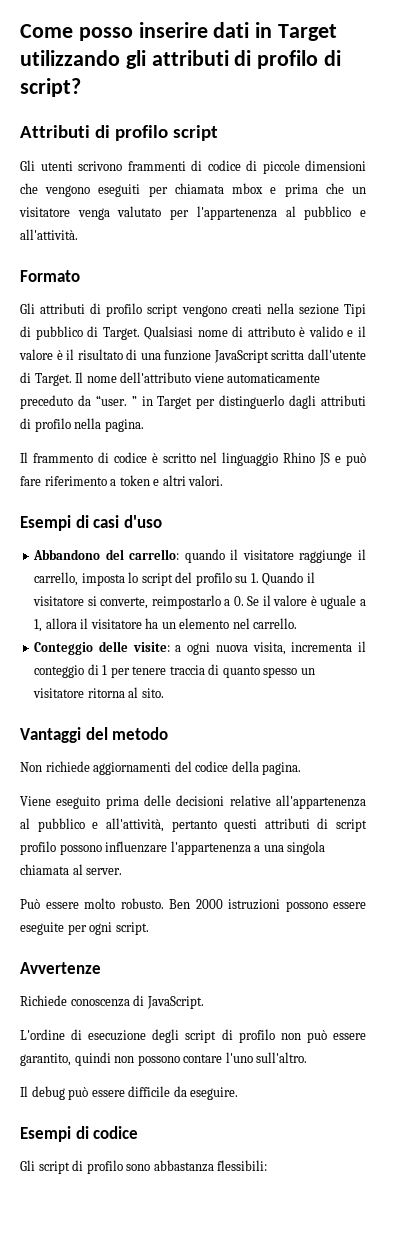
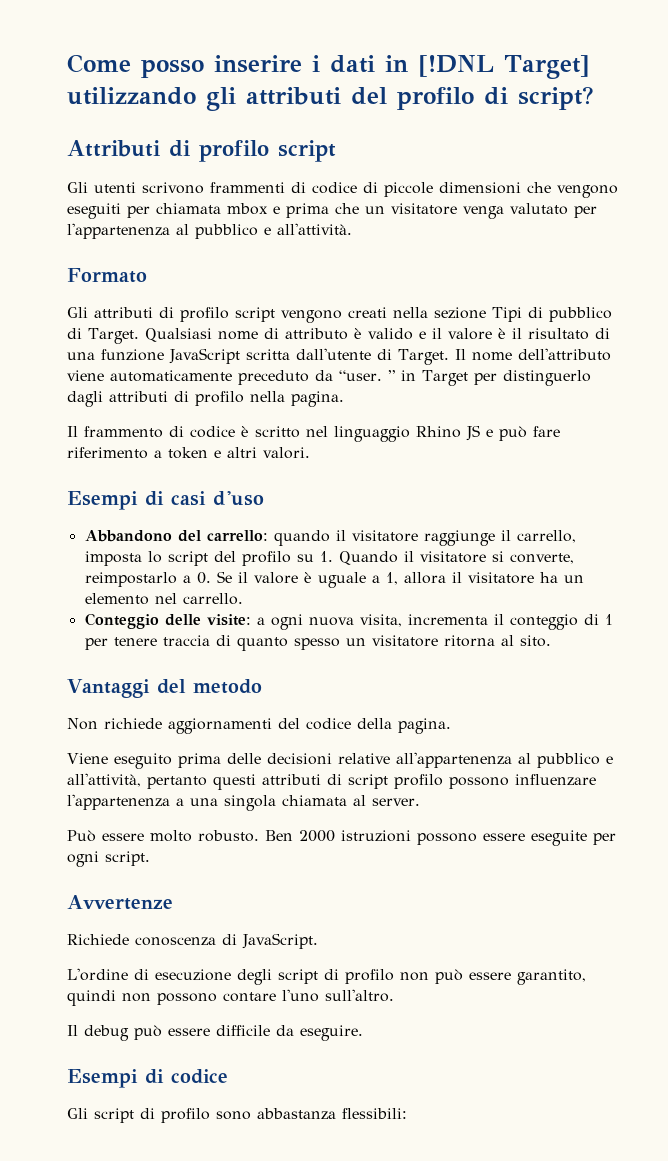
(208, 30) none -> [312,55,320,72] i
[278,24,338,41] Target -> [418,55,590,79] [!DNL Target]
[234,50,252,66] di -> [351,87,387,105] del

